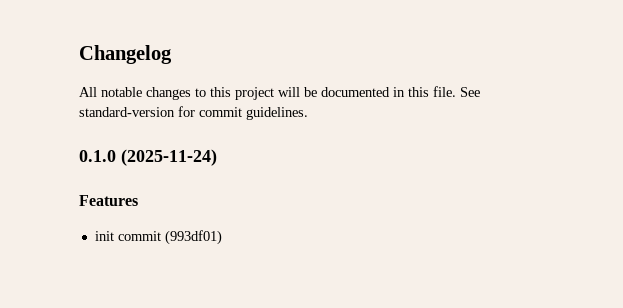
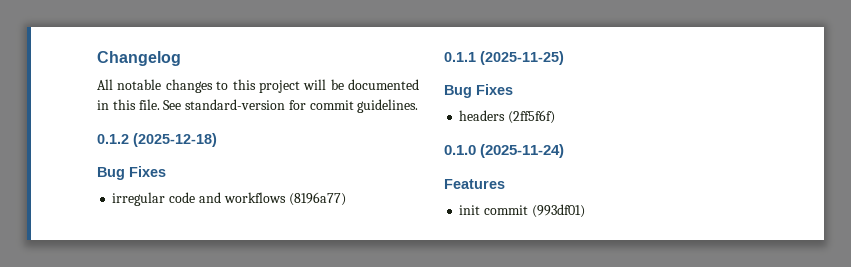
(308, 113) none -> [97,133,217,147] [97,166,166,180] [112,192,346,206] [444,51,564,65] [444,84,513,98] [459,110,556,124] // 0.1.2 (2025-12-18) // Bug Fixes // irregular code and workflows (8196a77) // 0.1.1 (2025-11-25) // Bug Fixes // headers (2ff5f6f)

